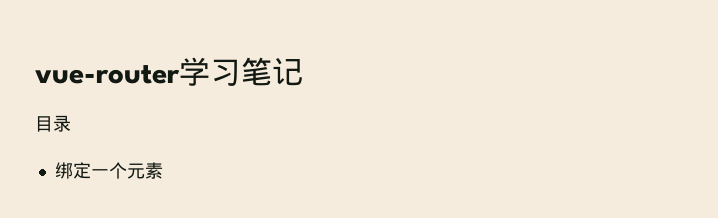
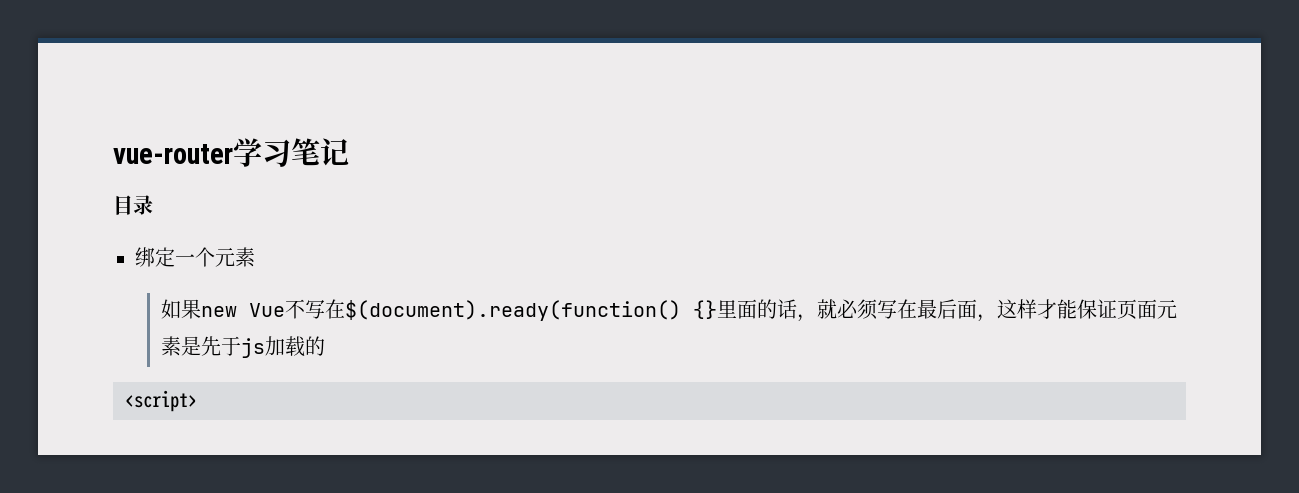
(163, 170) none -> [161,299,1178,322] [161,336,326,358] [125,390,197,412] // 如果new Vue不写在$(document).ready(function() {}里面的话，就必须写在最后面，这样才能保证页面元素是先于js加载的 // <script>

